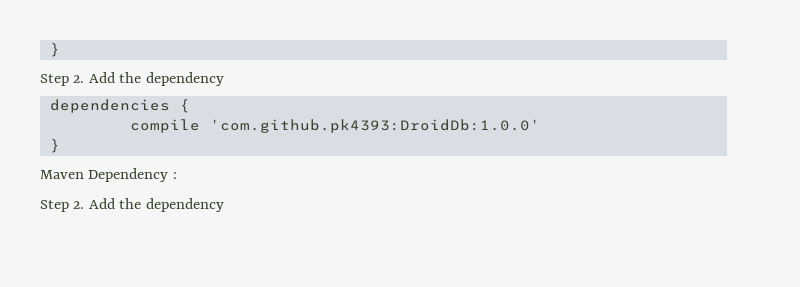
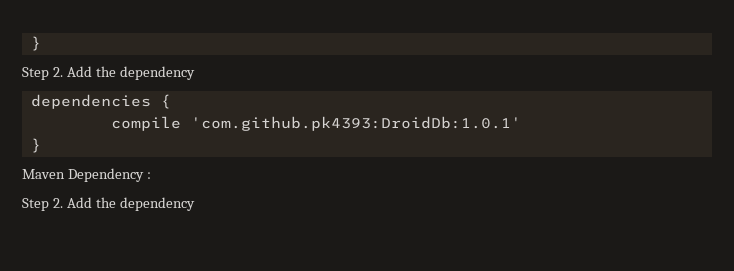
[209,119,540,133] 'com.github.pk4393:DroidDb:1.0.0' -> [190,116,521,131] 'com.github.pk4393:DroidDb:1.0.1'

